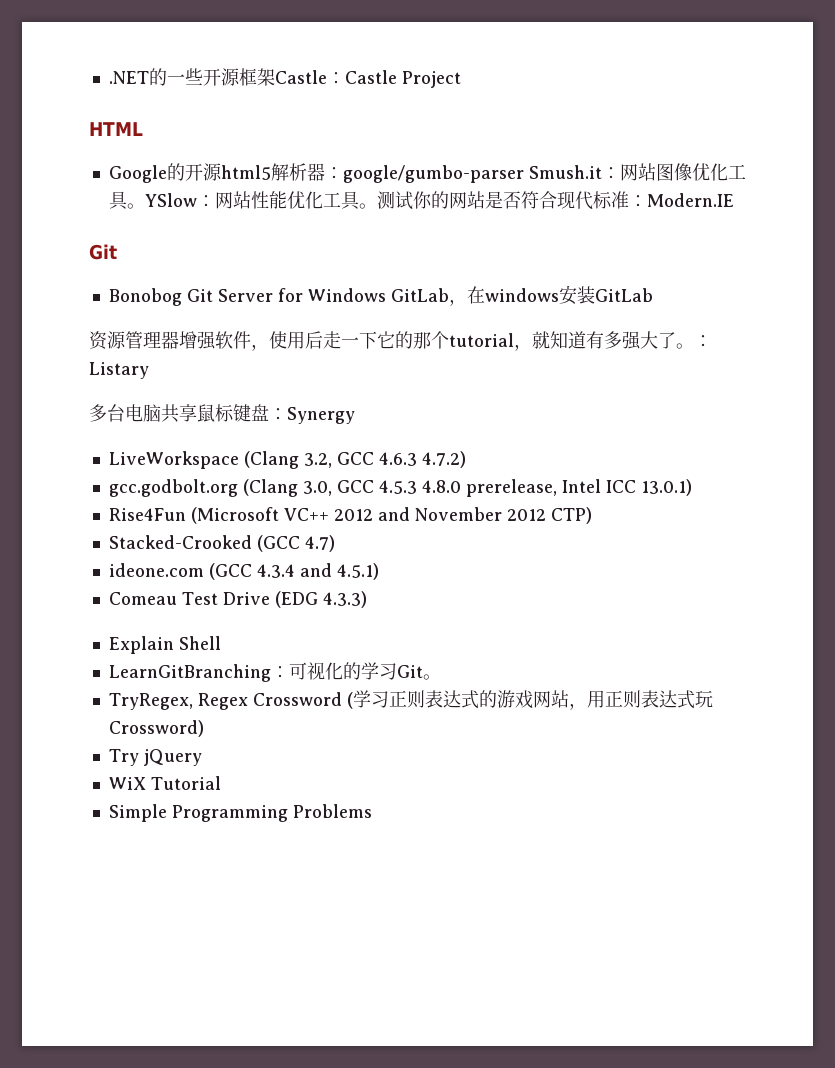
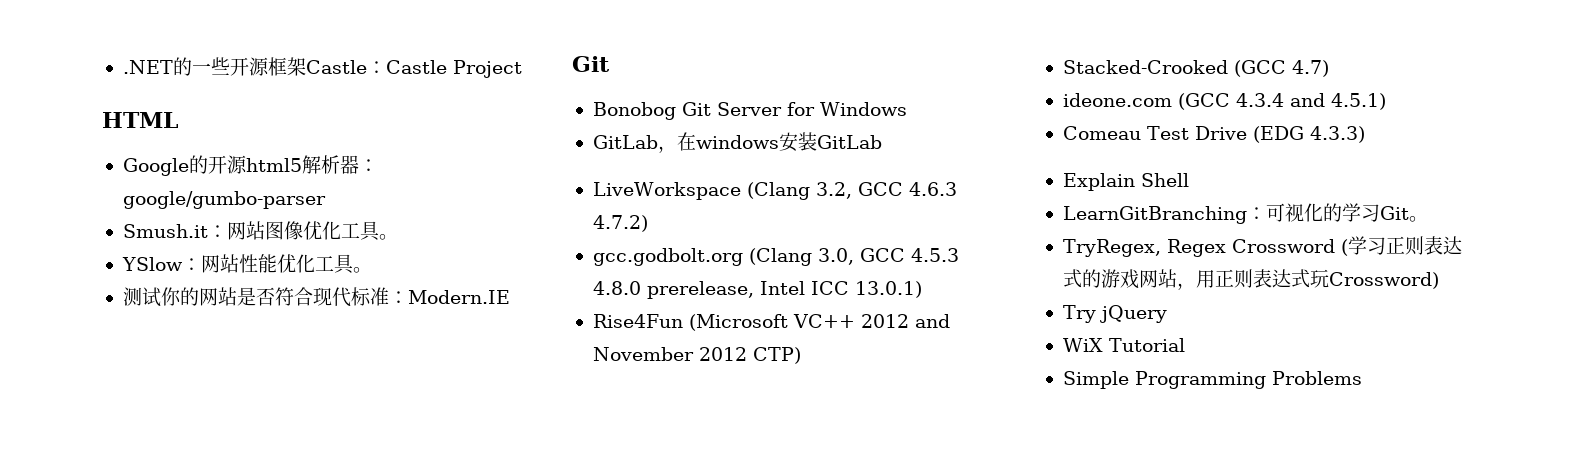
(524, 174) none -> (326, 200) //
(145, 206) none -> (398, 237) //
(377, 206) none -> (372, 270) //
(386, 295) none -> (907, 109) //
[89,331,712,351] [89,362,149,379] [89,404,355,424] // 资源管理器增强软件，使用后走一下它的那个tutorial，就知道有多强大了。：Listary // 多台电脑共享鼠标键盘：Synergy -> (882, 142) none

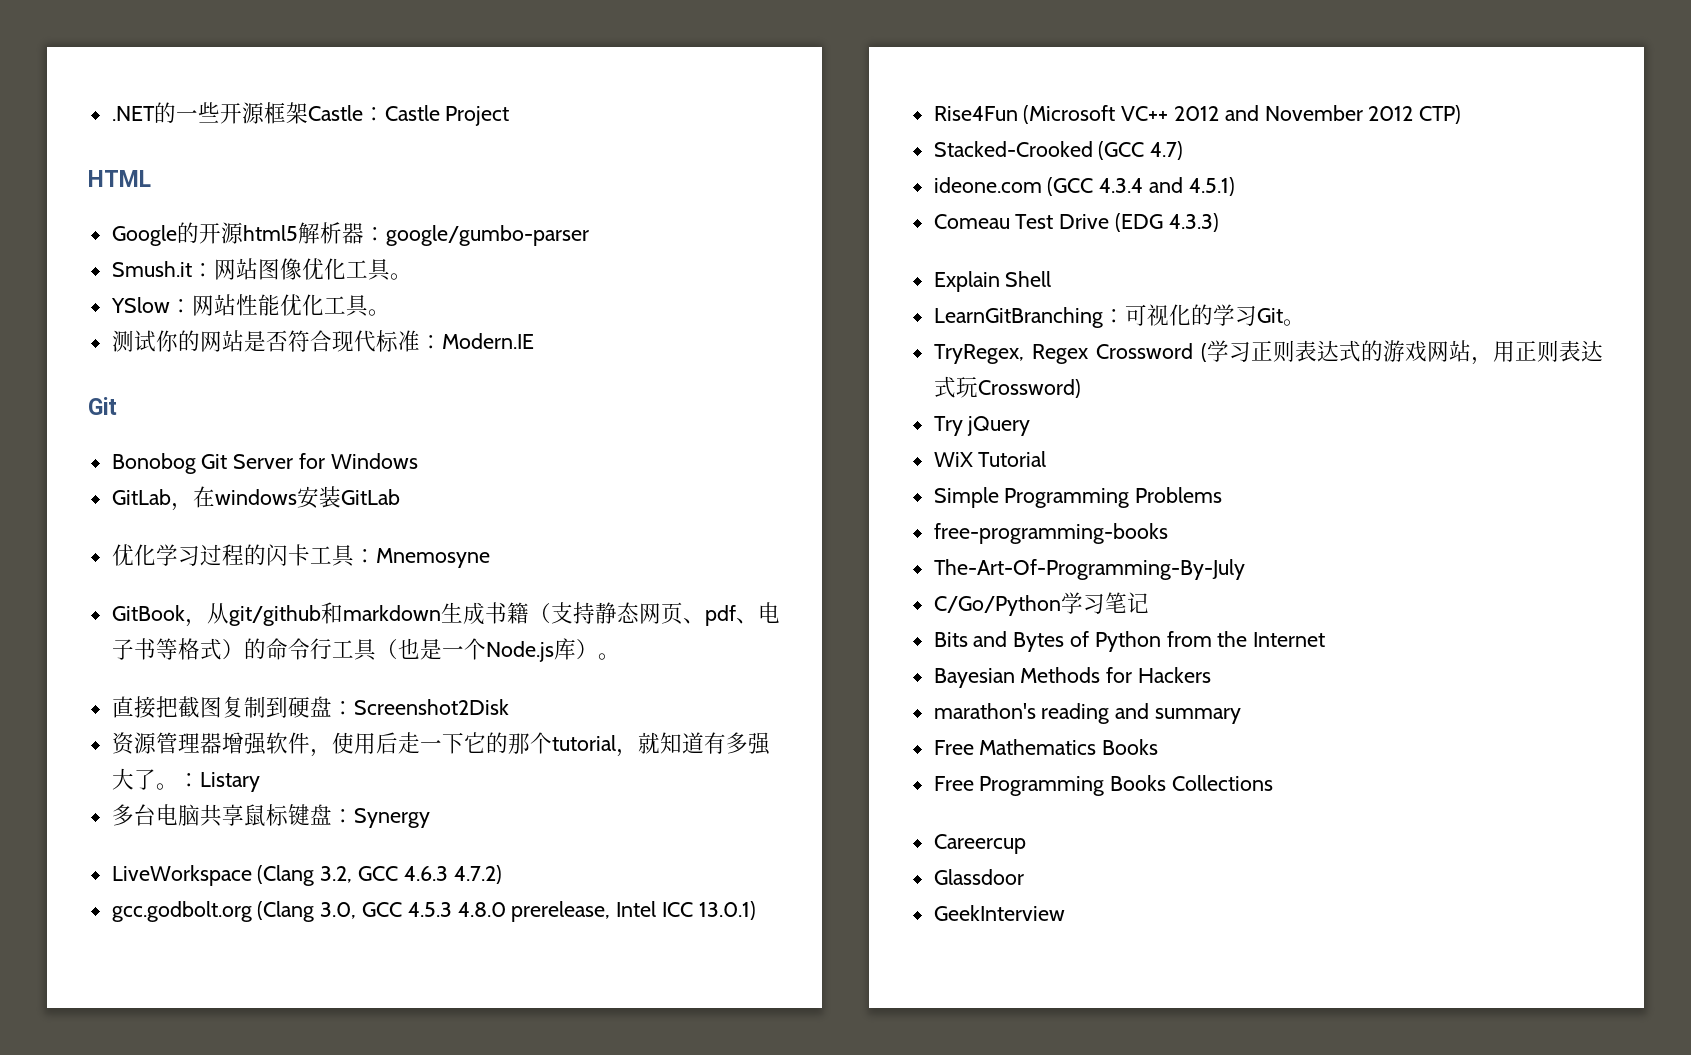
(882, 142) none -> [111,544,490,568] [111,602,780,627] [111,638,620,662] [111,696,509,718] [111,732,771,757] [111,768,260,792] [111,804,430,828] // 优化学习过程的闪卡工具：Mnemosyne // GitBook，从git/github和markdown生成书籍（支持静态网页、pdf、电子书等格式）的命令行工具（也是一个Node.js库）。 // 直接把截图复制到硬盘：Screenshot2Disk // 资源管理器增强软件，使用后走一下它的那个tutorial，就知道有多强大了。：Listary // 多台电脑共享鼠标键盘：Synergy
(1362, 378) none -> [933,523,1168,544] [933,559,1245,580] [933,592,1149,616] [933,631,1326,652] [933,667,1212,688] [933,703,1242,724] [933,739,1159,755] [933,775,1274,796] [933,834,1026,854] [933,869,1024,885] [933,905,1065,921] // free-programming-books // The-Art-Of-Programming-By-July // C/Go/Python学习笔记 // Bits and Bytes of Python from the Internet // Bayesian Methods for Hackers // marathon's reading and summary // Free Mathematics Books // Free Programming Books Collections // Careercup // Glassdoor // GeekInterview

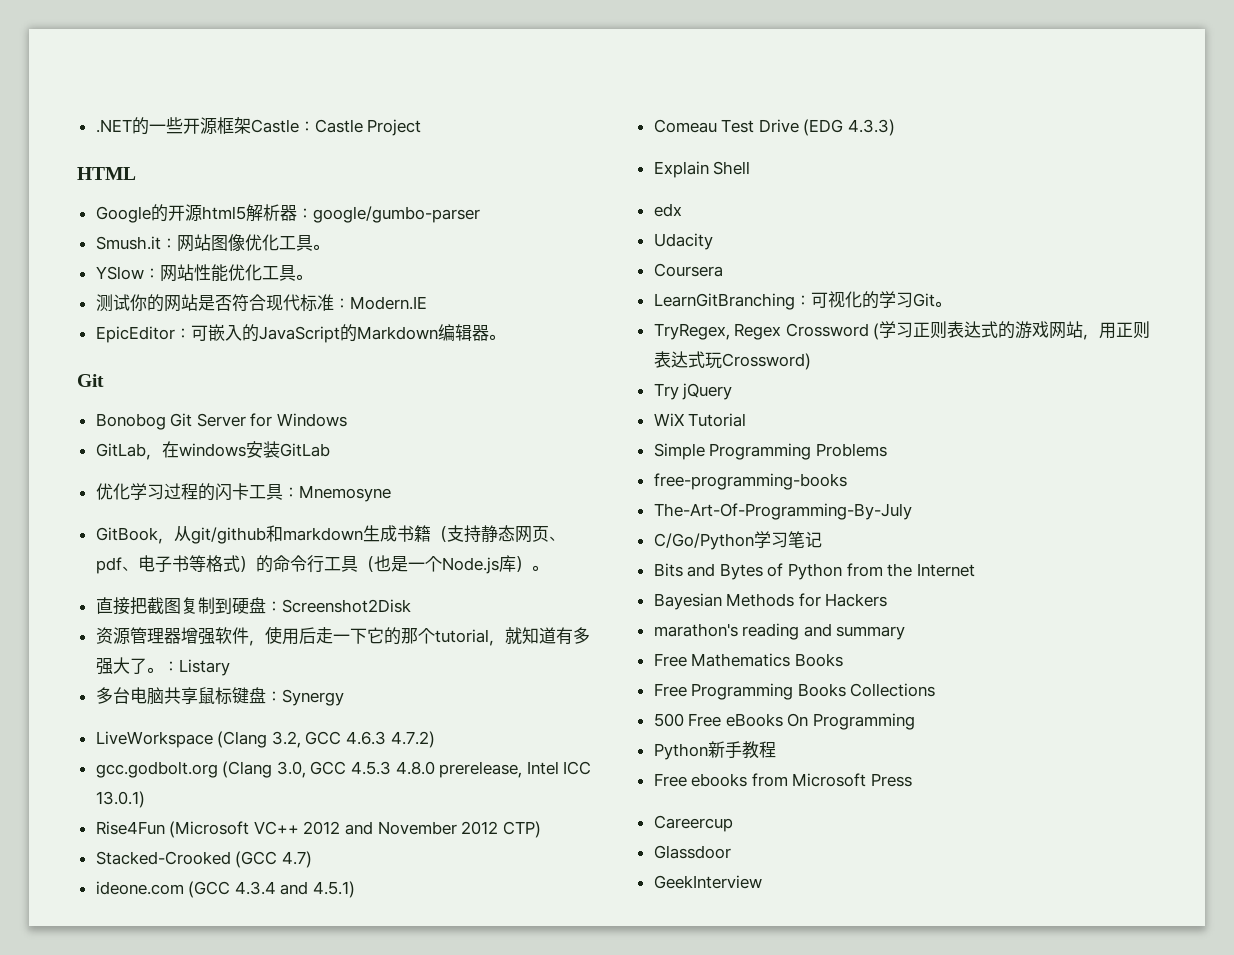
(534, 341) none -> [95,324,505,343] // EpicEditor：可嵌入的JavaScript的Markdown编辑器。
(1052, 279) none -> [653,203,682,217] [653,233,713,250] [653,263,723,277] // edx // Udacity // Coursera
(1274, 783) none -> [653,713,916,730] [653,741,776,760] [653,773,913,787] // 500 Free eBooks On Programming // Python新手教程 // Free ebooks from Microsoft Press

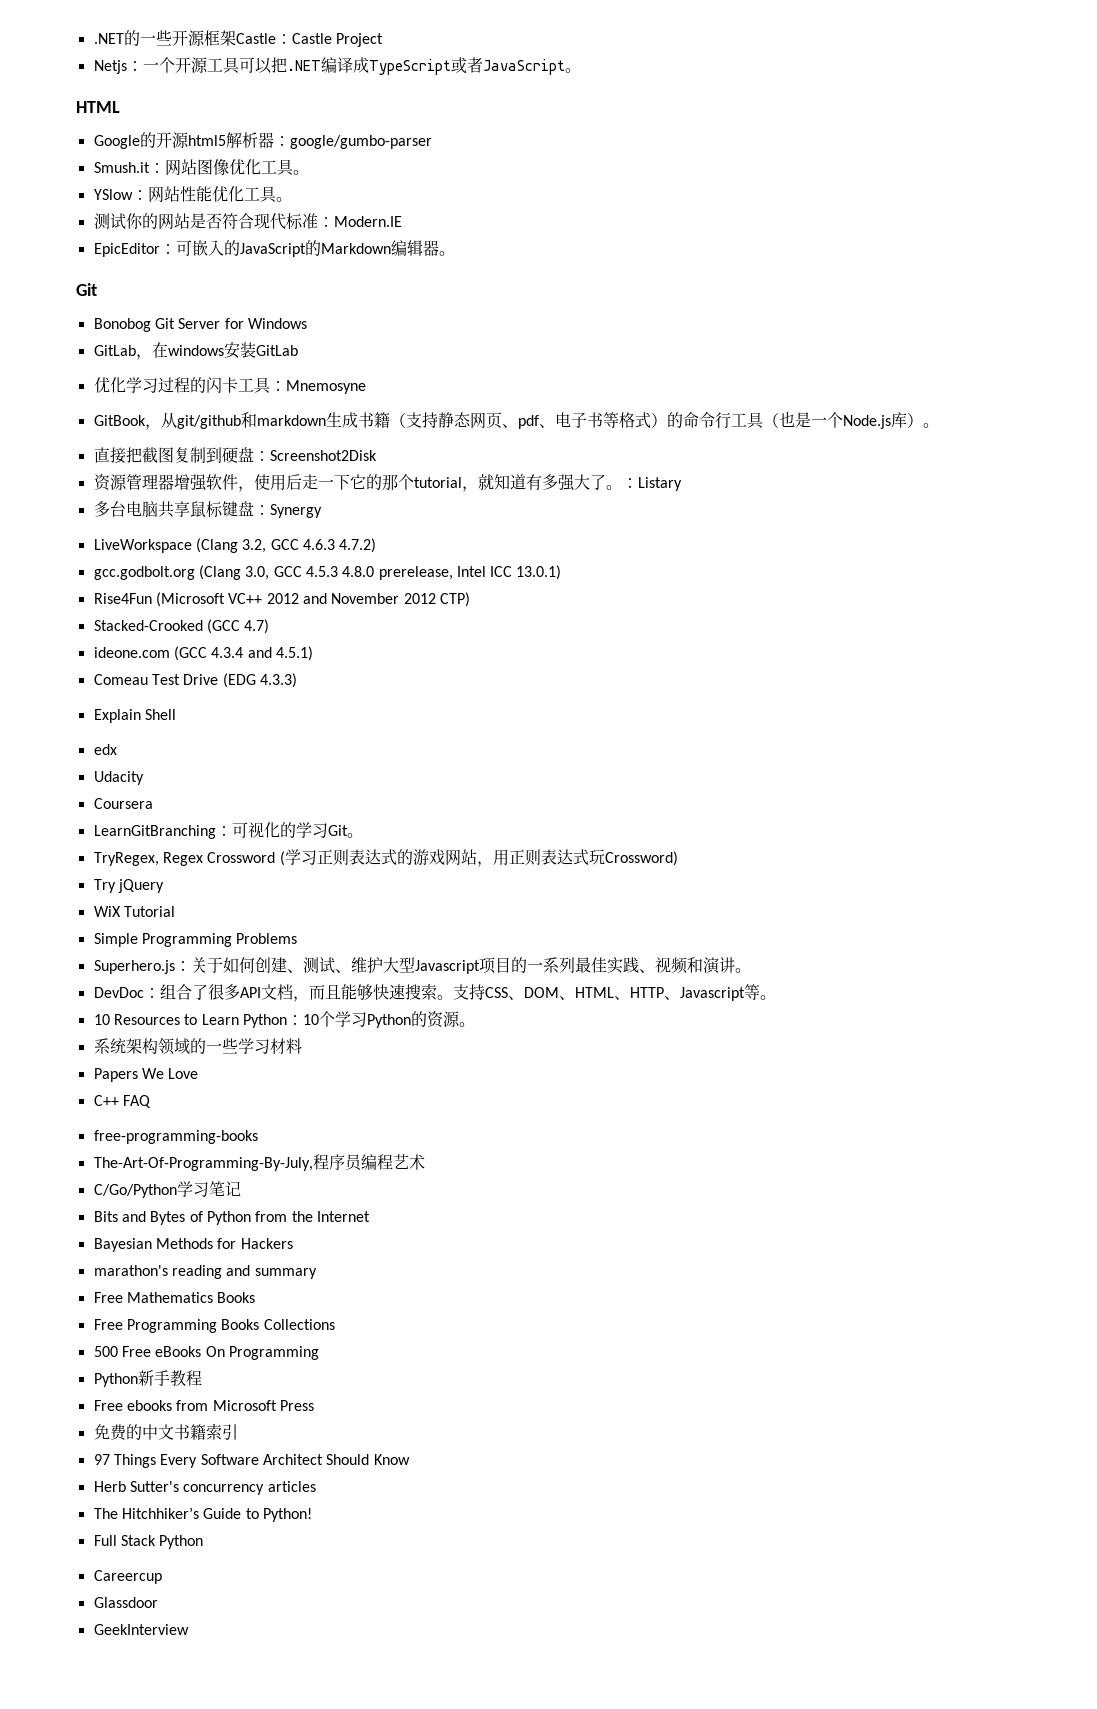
(422, 127) none -> [93,57,581,75] // Netjs：一个开源工具可以把.NET编译成TypeScript或者JavaScript。
[653,473,847,490] [653,503,912,520] free-programming-books // The-Art-Of-Programming-By-July -> [93,957,751,974] [93,983,776,1002] [93,1011,475,1028] [93,1038,302,1055] [93,1068,199,1082] [93,1095,151,1108] [93,1130,258,1144] [93,1154,425,1171] Superhero.js：关于如何创建、测试、维护大型Javascript项目的一系列最佳实践、视频和演讲。 // DevDoc：组合了很多API文档，而且能够快速搜索。支持CSS、DOM、HTML、HTTP、Javascript等。 // 10 Resources to Learn Python：10个学习Python的资源。 // 系统架构领域的一些学习材料 // Papers We Love // C++ FAQ // free-programming-books // The-Art-Of-Programming-By-July,程序员编程艺术
(913, 780) none -> [93,1423,238,1441] [93,1454,410,1468] [93,1481,316,1495] [93,1507,312,1522] [93,1535,204,1549] // 免费的中文书籍索引 // 97 Things Every Software Architect Should Know // Herb Sutter's concurrency articles // The Hitchhiker’s Guide to Python! // Full Stack Python

